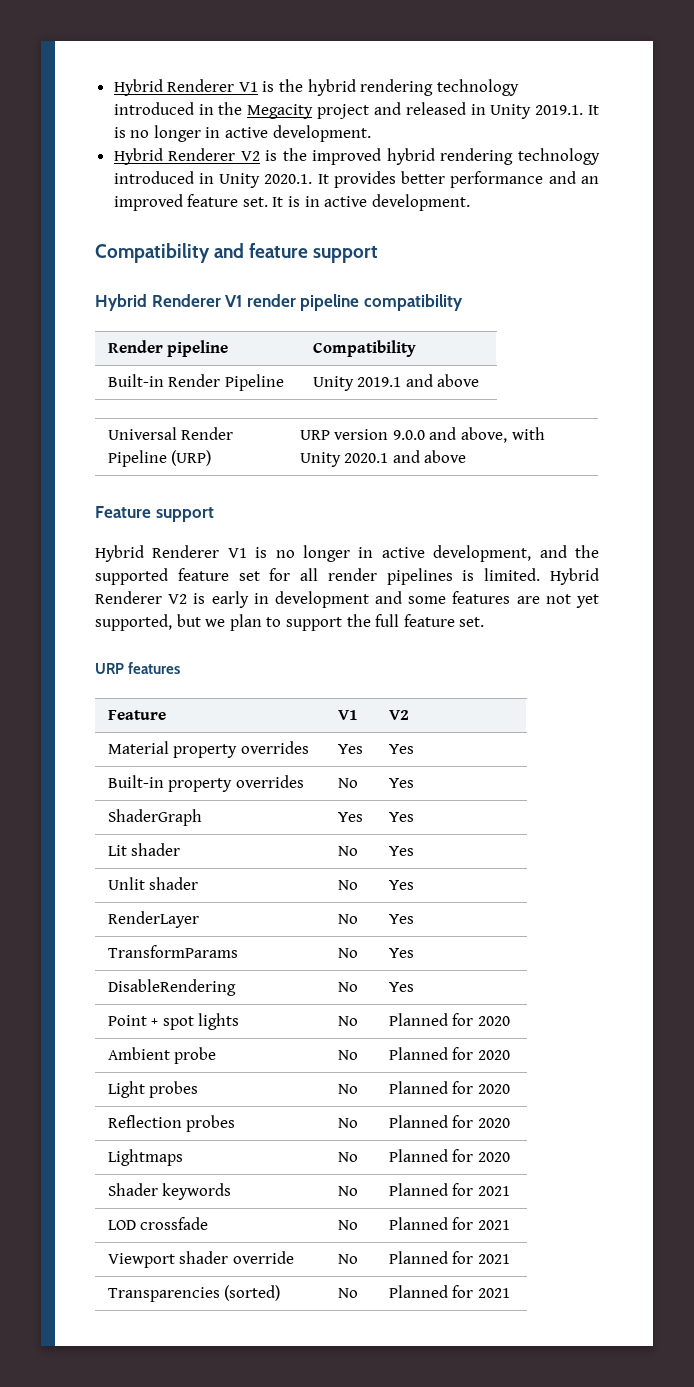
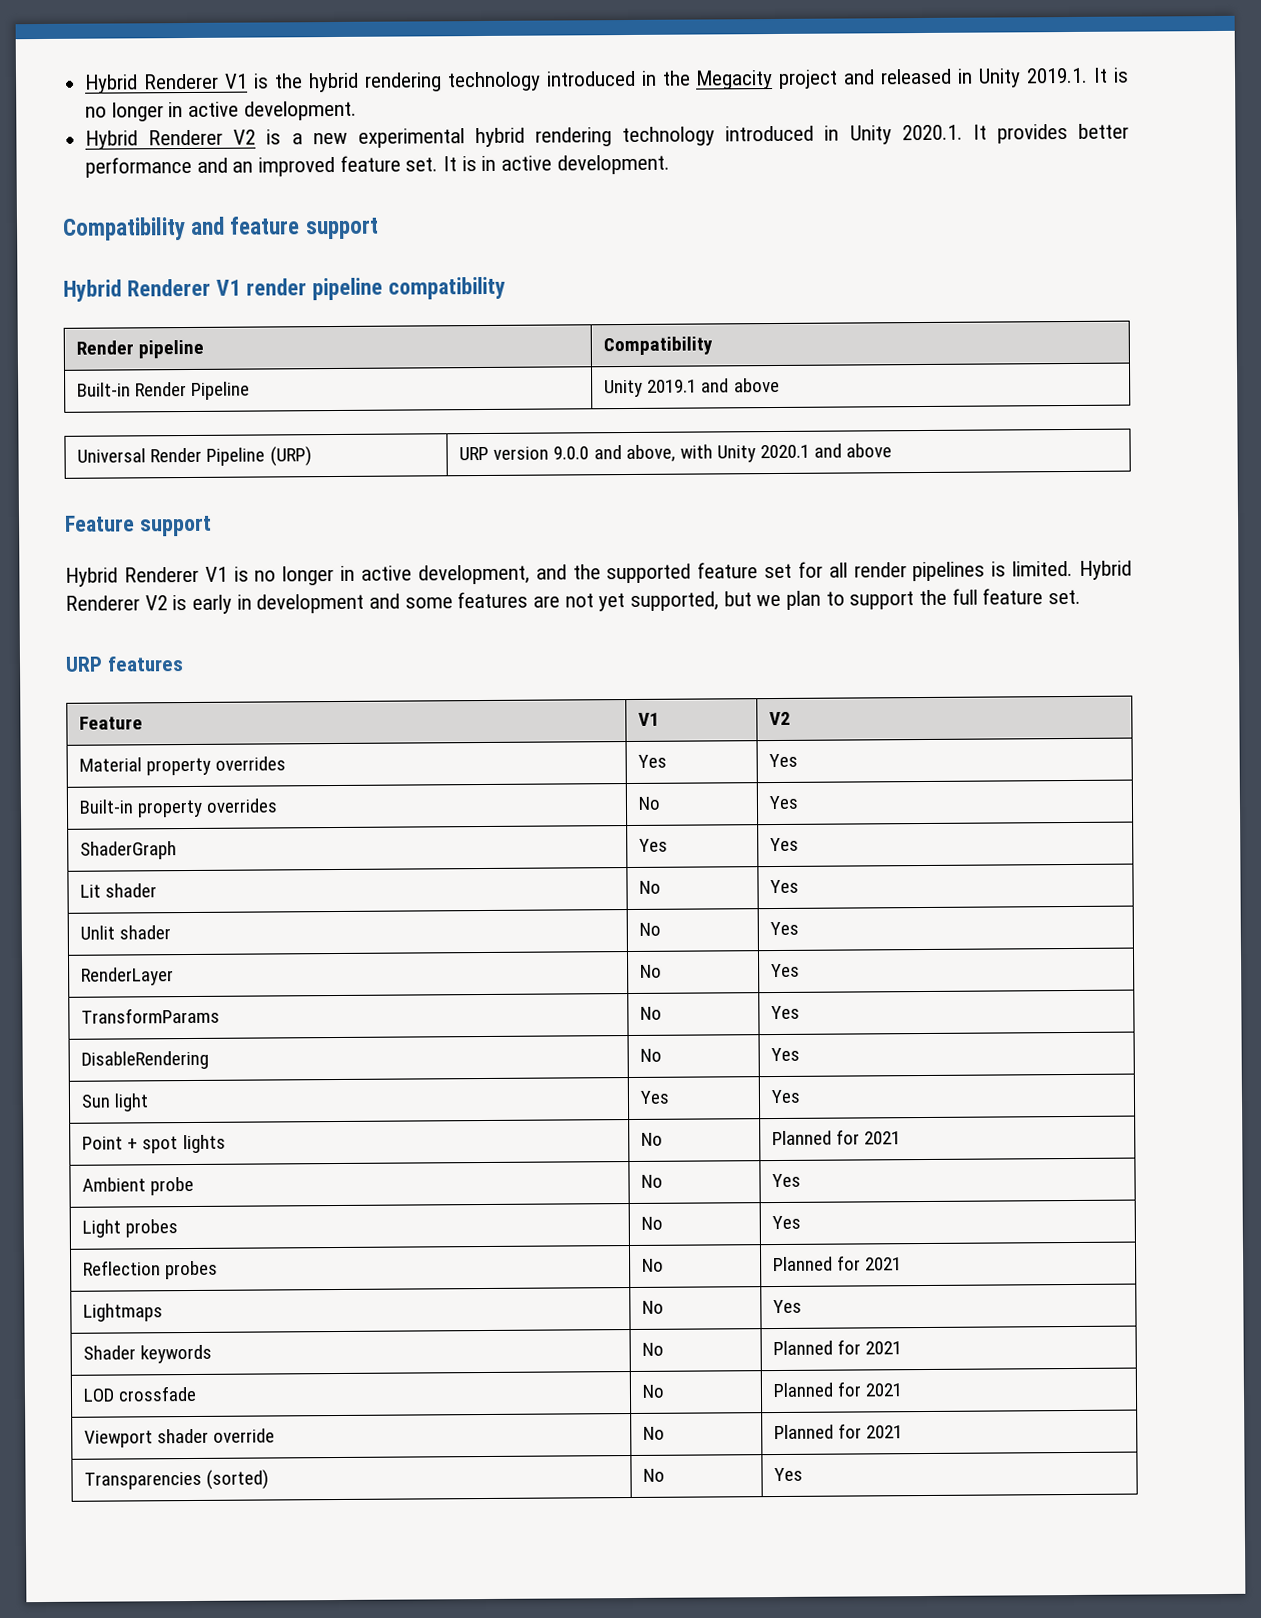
[282,148,382,165] the improved -> [291,128,465,148] a new experimental
(414, 987) none -> [81,1093,150,1112] [640,1090,671,1104] [771,1089,802,1104] // Sun light | Yes | Yes
[477,1016,510,1026] 2020 -> [864,1131,902,1145] 2021
[388,1047,510,1060] Planned for 2020 -> [772,1173,802,1188] Yes
[388,1081,510,1094] Planned for 2020 -> [772,1215,802,1230] Yes
[477,1118,510,1128] 2020 -> [865,1257,903,1271] 2021
[388,1149,510,1162] Planned for 2020 -> [773,1299,803,1314] Yes
[388,1285,510,1298] Planned for 2021 -> [774,1467,804,1482] Yes

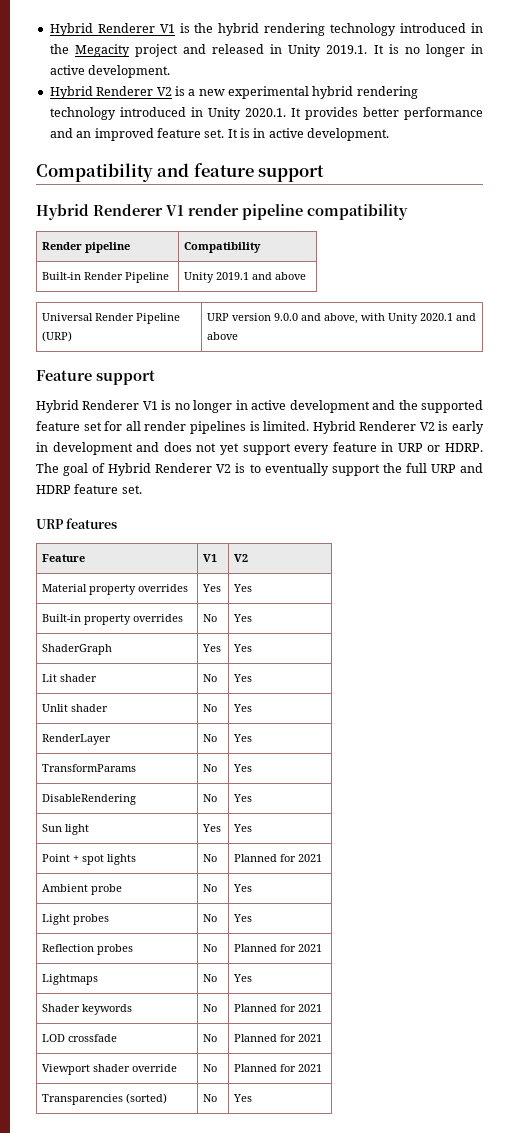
[417,564,530,585] development, -> [289,400,370,413] development
[404,588,978,612] some features are not yet supported, but we plan to support the full -> [163,442,483,455] [36,463,484,476] [36,485,71,494] does not yet support every feature in URP or HDRP. The goal of Hybrid Renderer V2 is to eventually support the full URP and HDRP

